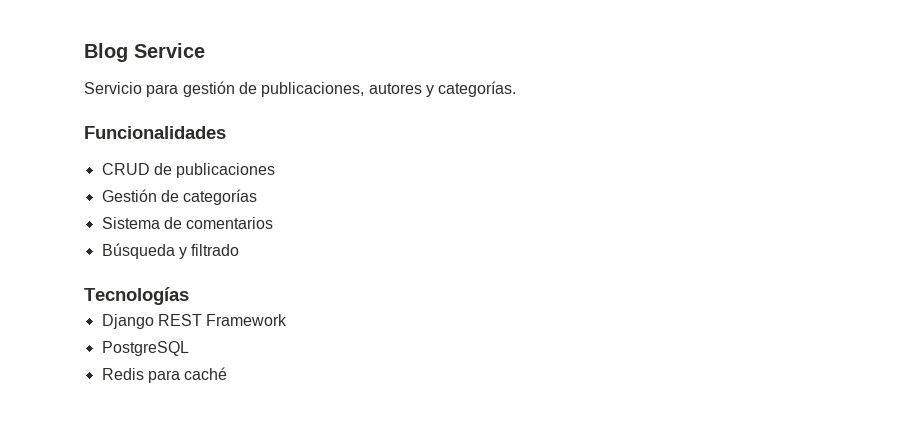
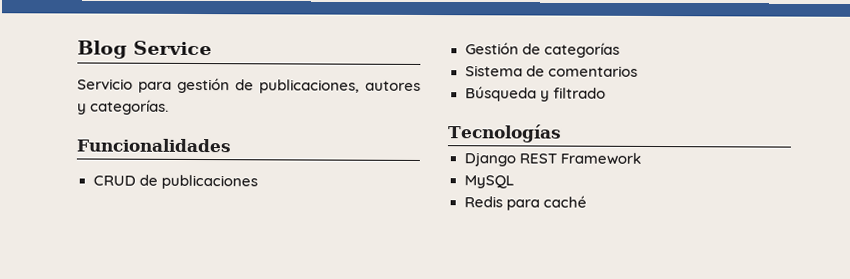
[101,341,189,356] PostgreSQL -> [463,175,514,189] MySQL

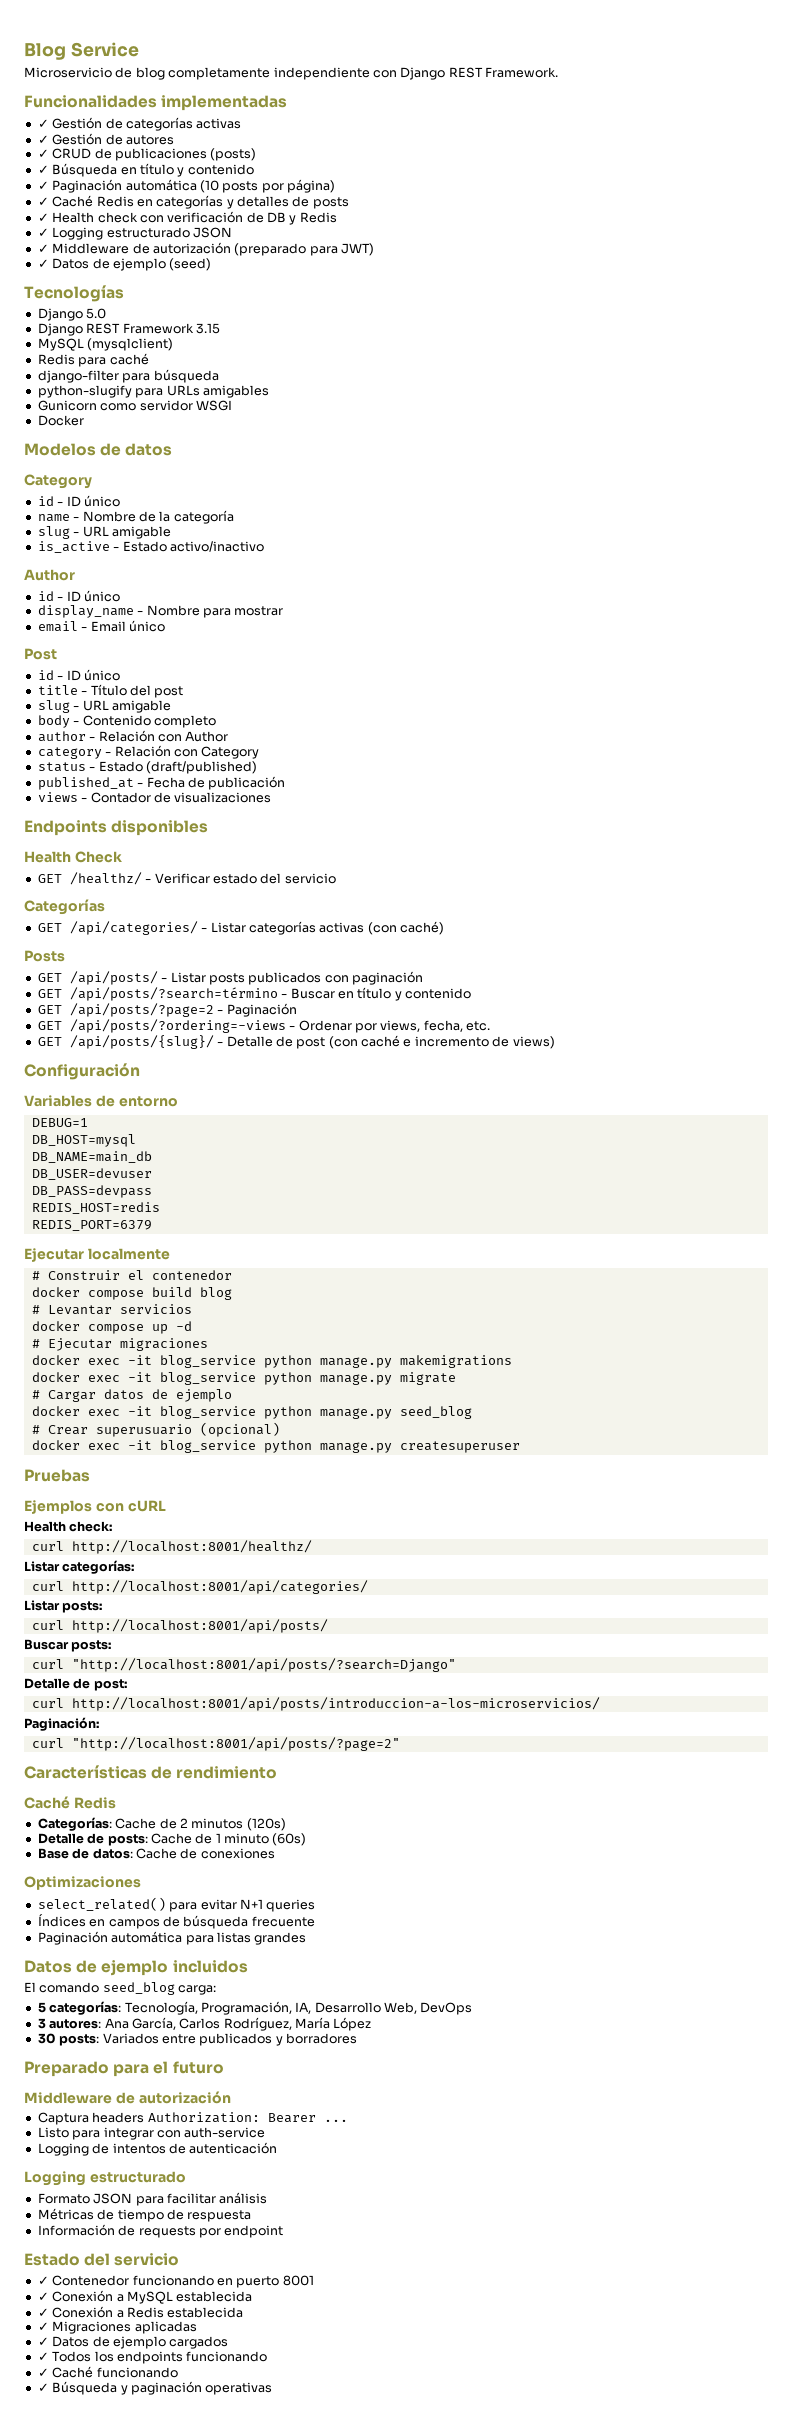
[77,77,421,94] [77,99,170,115] [76,138,231,153] [92,174,258,190] [464,42,620,58] [464,65,638,77] [464,86,606,102] Servicio para gestión de publicaciones, autores y categorías. // Funcionalidades // CRUD de publicaciones // Gestión de categorías // Sistema de comentarios // Búsqueda y filtrado -> [24,67,558,80] [24,95,288,111] [37,117,242,131] [37,133,174,145] [37,148,257,161] [37,163,254,177] [37,179,335,193] [37,195,349,209] [37,211,337,225] [37,227,232,240] [37,242,374,256] [37,258,212,271] Microservicio de blog completamente independiente con Django REST Framework. // Funcionalidades implementadas // ✓ Gestión de categorías activas // ✓ Gestión de autores // ✓ CRUD de publicaciones (posts) // ✓ Búsqueda en título y contenido // ✓ Paginación automática (10 posts por página) // ✓ Caché Redis en categorías y detalles de posts // ✓ Health check con verificación de DB y Redis // ✓ Logging estructurado JSON // ✓ Middleware de autorización (preparado para JWT) // ✓ Datos de ejemplo (seed)
(562, 133) none -> [37,308,107,321] // Django 5.0
[463,175,514,189] // MySQL -> [195,323,220,334] [37,338,174,351] 3.15 // MySQL (mysqlclient)
(587, 201) none -> [37,369,219,383] [37,385,269,398] [37,400,232,411] [37,415,84,426] [24,443,173,456] [24,474,92,489] [37,495,120,507] [37,510,234,524] [37,526,171,539] [37,541,264,553] [24,569,75,581] [37,590,120,602] [37,605,284,618] [37,620,165,632] [24,648,57,660] [37,669,120,681] [37,684,184,698] [37,700,171,713] [37,715,216,728] [37,730,229,742] [37,745,260,759] [37,761,257,774] [37,776,286,790] [37,792,272,803] [24,820,209,836] [24,851,122,863] [37,872,336,885] [24,899,105,915] [37,921,444,935] [24,950,65,962] [37,971,423,985] [37,987,471,1001] [37,1003,297,1017] [37,1019,490,1033] [37,1035,555,1049] [24,1063,140,1080] [24,1095,178,1107] [31,1118,88,1127] [31,1134,136,1147] [31,1151,152,1163] [31,1168,152,1180] [31,1185,152,1198] [31,1202,160,1214] [31,1220,152,1231] [24,1248,170,1262] [31,1270,232,1280] [31,1287,232,1300] [31,1304,192,1315] [31,1321,192,1334] [31,1338,208,1351] [31,1355,512,1368] [31,1372,456,1385] [31,1389,232,1402] [31,1406,472,1419] [31,1422,280,1437] [31,1440,520,1453] [24,1469,90,1482] [24,1500,166,1514] [24,1521,113,1532] [31,1540,312,1554] [24,1560,135,1574] [31,1580,368,1594] [24,1600,103,1613] [31,1619,328,1633] [24,1639,112,1652] [31,1658,456,1672] [24,1678,127,1691] [31,1697,600,1711] [24,1717,99,1731] [31,1737,400,1751] [24,1765,278,1779] [24,1796,116,1809] [37,1817,286,1831] [37,1833,307,1846] [37,1848,275,1859] [24,1876,141,1890] [37,1897,316,1912] [37,1914,315,1929] [37,1931,307,1945] [24,1960,248,1976] [24,1982,217,1995] [37,2001,473,2015] [37,2017,372,2031] [37,2033,357,2046] [24,2061,224,2077] [24,2091,231,2104] [37,2112,348,2125] [37,2127,266,2140] [37,2142,278,2156] [24,2171,186,2186] [37,2192,268,2206] [37,2208,252,2222] [37,2224,284,2238] [24,2253,180,2266] [37,2275,314,2288] [37,2290,253,2304] [37,2306,244,2318] [37,2321,197,2334] [37,2336,229,2349] [37,2351,268,2364] [37,2366,178,2378] [37,2381,273,2395] // django-filter para búsqueda // python-slugify para URLs amigables // Gunicorn como servidor WSGI // Docker // Modelos de datos // Category // id - ID único // name - Nombre de la categoría // slug - URL amigable // is_active - Estado activo/inactivo // Author // id - ID único // display_name - Nombre para mostrar // email - Email único // Post // id - ID único // title - Título del post // slug - URL amigable // body - Contenido completo // author - Relación con Author // category - Relación con Category // status - Estado (draft/published) // published_at - Fecha de publicación // views - Contador de visualizaciones // Endpoints disponibles // Health Check // GET /healthz/ - Verificar estado del servicio // Categorías // GET /api/categories/ - Listar categorías activas (con caché) // Posts // GET /api/posts/ - Listar posts publicados con paginación // GET /api/posts/?search=término - Buscar en título y contenido // GET /api/posts/?page=2 - Paginación // GET /api/posts/?ordering=-views - Ordenar por views, fecha, etc. // GET /api/posts/{slug}/ - Detalle de post (con caché e incremento de views) // Configuración // Variables de entorno // DEBUG=1 // DB_HOST=mysql // DB_NAME=main_db // DB_USER=devuser // DB_PASS=devpass // REDIS_HOST=redis // REDIS_PORT=6379 // Ejecutar localmente // # Construir el contenedor // docker compose build blog // # Levantar servicios // docker compose up -d // # Ejecutar migraciones // docker exec -it blog_service python manage.py makemigrations // docker exec -it blog_service python manage.py migrate // # Cargar datos de ejemplo // docker exec -it blog_service python manage.py seed_blog // # Crear superusuario (opcional) // docker exec -it blog_service python manage.py createsuperuser // Pruebas // Ejemplos con cURL // Health check: // curl http://localhost:8001/healthz/ // Listar categorías: // curl http://localhost:8001/api/categories/ // Listar posts: // curl http://localhost:8001/api/posts/ // Buscar posts: // curl "http://localhost:8001/api/posts/?search=Django" // Detalle de post: // curl http://localhost:8001/api/posts/introduccion-a-los-microservicios/ // Paginación: // curl "http://localhost:8001/api/posts/?page=2" // Características de rendimiento // Caché Redis // Categorías: Cache de 2 minutos (120s) // Detalle de posts: Cache de 1 minuto (60s) // Base de datos: Cache de conexiones // Optimizaciones // select_related() para evitar N+1 queries // Índices en campos de búsqueda frecuente // Paginación automática para listas grandes // Datos de ejemplo incluidos // El comando seed_blog carga: // 5 categorías: Tecnología, Programación, IA, Desarrollo Web, DevOps // 3 autores: Ana García, Carlos Rodríguez, María López // 30 posts: Variados entre publicados y borradores // Preparado para el futuro // Middleware de autorización // Captura headers Authorization: Bearer ... // Listo para integrar con auth-service // Logging de intentos de autenticación // Logging estructurado // Formato JSON para facilitar análisis // Métricas de tiempo de respuesta // Información de requests por endpoint // Estado del servicio // ✓ Contenedor funcionando en puerto 8001 // ✓ Conexión a MySQL establecida // ✓ Conexión a Redis establecida // ✓ Migraciones aplicadas // ✓ Datos de ejemplo cargados // ✓ Todos los endpoints funcionando // ✓ Caché funcionando // ✓ Búsqueda y paginación operativas

